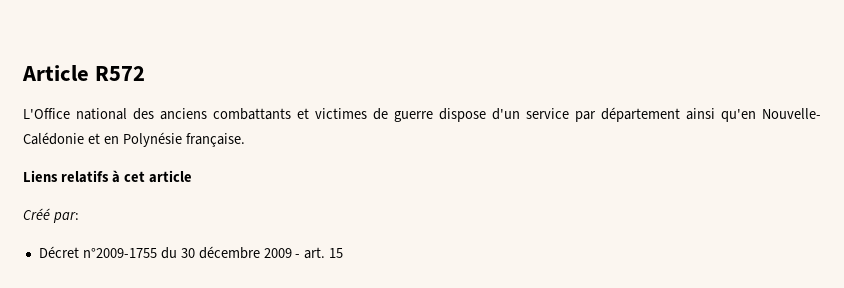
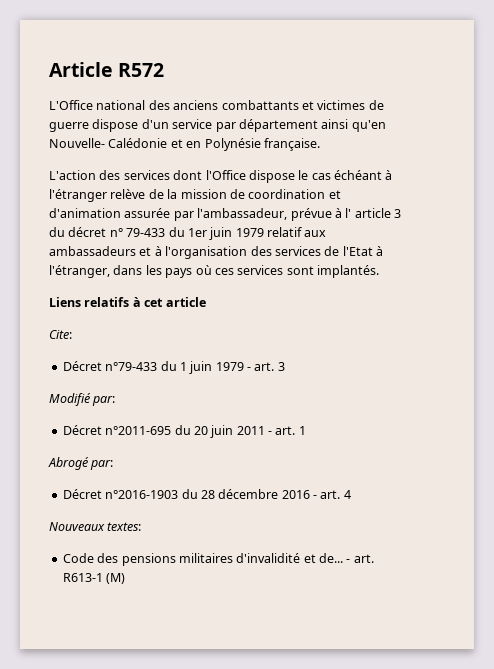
(245, 140) none -> [49,170,393,183] [49,189,341,202] [49,208,401,221] [49,227,327,240] [49,246,383,259] [49,265,379,278] // L'action des services dont l'Office dispose le cas échéant à l'étranger relève de la mission de coordination et d'animation assurée par l'ambassadeur, prévue à l' article 3 du décret n° 79-433 du 1er juin 1979 relatif aux ambassadeurs et à l'organisation des services de l'Etat à l'étranger, dans les pays où ces services sont implantés.
[23,208,79,223] [38,246,344,259] Créé par: // Décret n°2009-1755 du 30 décembre 2009 - art. 15 -> [49,330,72,339] [62,361,285,374] [49,393,116,406] [62,425,306,438] [48,457,114,470] [62,489,351,499] [49,522,142,531] [62,553,374,566] [62,573,126,584] Cite: // Décret n°79-433 du 1 juin 1979 - art. 3 // Modifié par: // Décret n°2011-695 du 20 juin 2011 - art. 1 // Abrogé par: // Décret n°2016-1903 du 28 décembre 2016 - art. 4 // Nouveaux textes: // Code des pensions militaires d'invalidité et de... - art. R613-1 (M)

